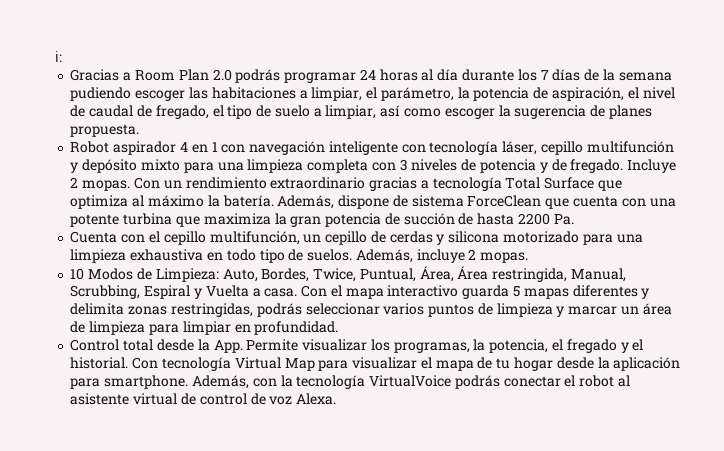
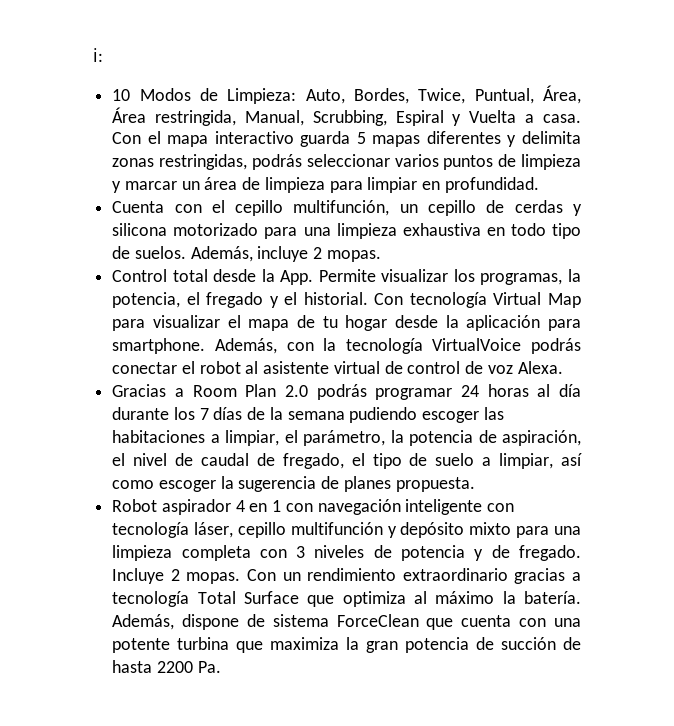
(62, 56) none -> [112,85,581,104] [112,107,581,126] [112,131,581,147] [112,154,581,170] [112,177,539,193] [112,200,582,216] [112,223,581,239] [112,246,381,262] [112,269,581,285] [112,292,581,308] [112,315,582,331] [112,338,581,354] [112,361,563,374] // 10 Modos de Limpieza: Auto, Bordes, Twice, Puntual, Área, Área restringida, Manual, Scrubbing, Espiral y Vuelta a casa. Con el mapa interactivo guarda 5 mapas diferentes y delimita zonas restringidas, podrás seleccionar varios puntos de limpieza y marcar un área de limpieza para limpiar en profundidad. // Cuenta con el cepillo multifunción, un cepillo de cerdas y silicona motorizado para una limpieza exhaustiva en todo tipo de suelos. Además, incluye 2 mopas. // Control total desde la App. Permite visualizar los programas, la potencia, el fregado y el historial. Con tecnología Virtual Map para visualizar el mapa de tu hogar desde la aplicación para smartphone. Además, con la tecnología VirtualVoice podrás conectar el robot al asistente virtual de control de voz Alexa.
[70,231,643,245] [70,249,529,263] [70,266,626,282] [70,285,650,299] [70,303,672,317] [70,321,339,335] [70,339,644,353] [70,357,681,371] [70,375,630,389] [70,393,337,405] // Cuenta con el cepillo multifunción, un cepillo de cerdas y silicona motorizado para una limpieza exhaustiva en todo tipo de suelos. Además, incluye 2 mopas. // 10 Modos de Limpieza: Auto, Bordes, Twice, Puntual, Área, Área restringida, Manual, Scrubbing, Espiral y Vuelta a casa. Con el mapa interactivo guarda 5 mapas diferentes y delimita zonas restringidas, podrás seleccionar varios puntos de limpieza y marcar un área de limpieza para limpiar en profundidad. // Control total desde la App. Permite visualizar los programas, la potencia, el fregado y el historial. Con tecnología Virtual Map para visualizar el mapa de tu hogar desde la aplicación para smartphone. Además, con la tecnología VirtualVoice podrás conectar el robot al asistente virtual de control de voz Alexa. -> (221, 667) none

